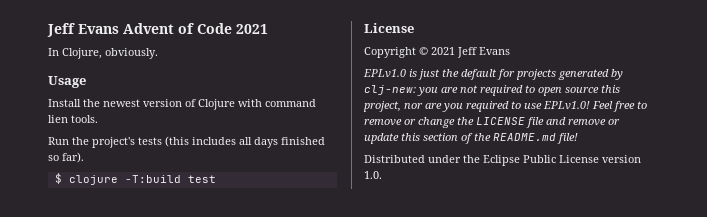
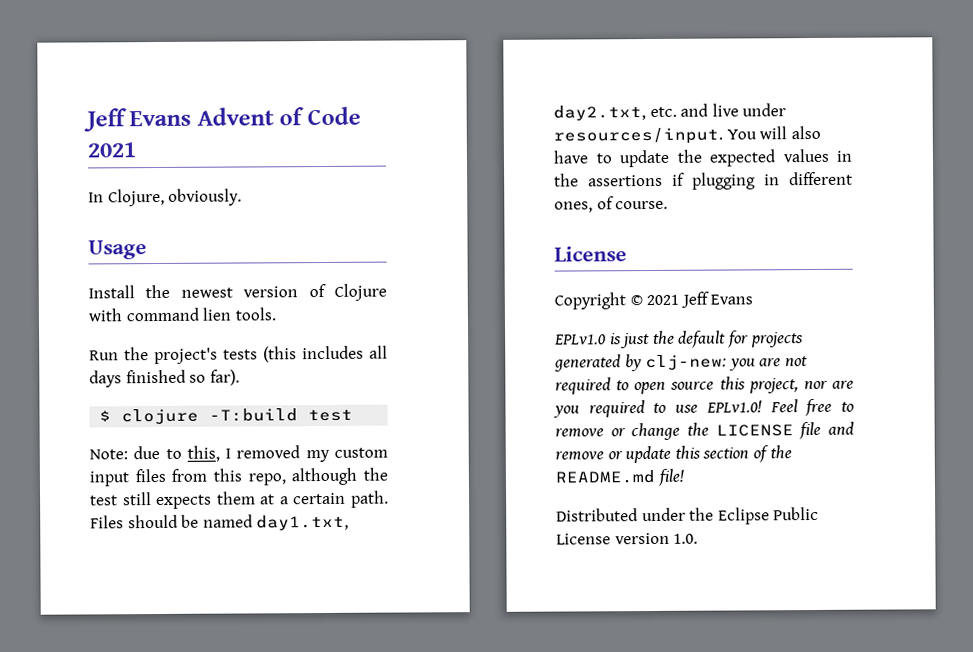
(216, 179) none -> [89,445,388,463] [89,467,388,487] [90,490,390,510] [90,514,350,531] [553,103,787,121] [553,125,821,145] [553,148,853,168] [554,171,853,190] [554,196,669,213] // Note: due to this, I removed my custom input files from this repo, although the test still expects them at a certain path. Files should be named day1.txt, day2.txt, etc. and live under resources/input. You will also have to update the expected values in the assertions if plugging in different ones, of course.

